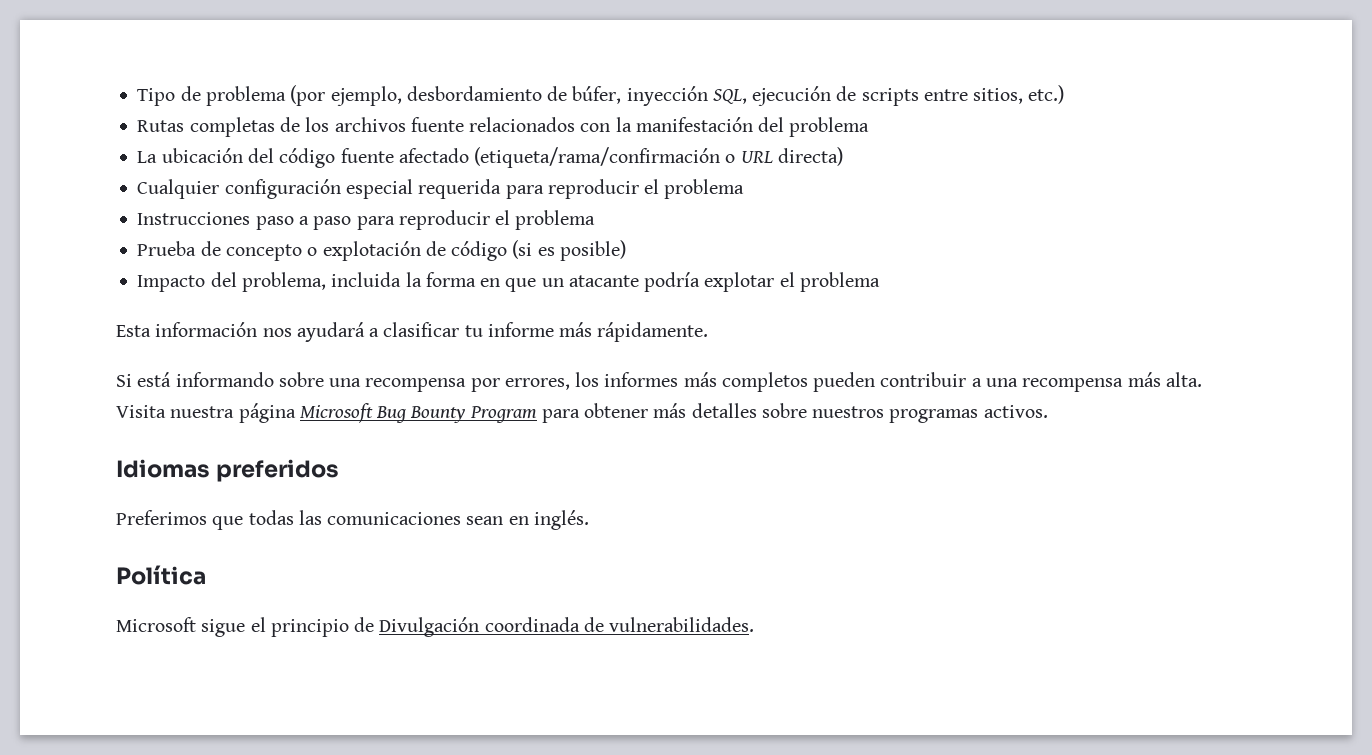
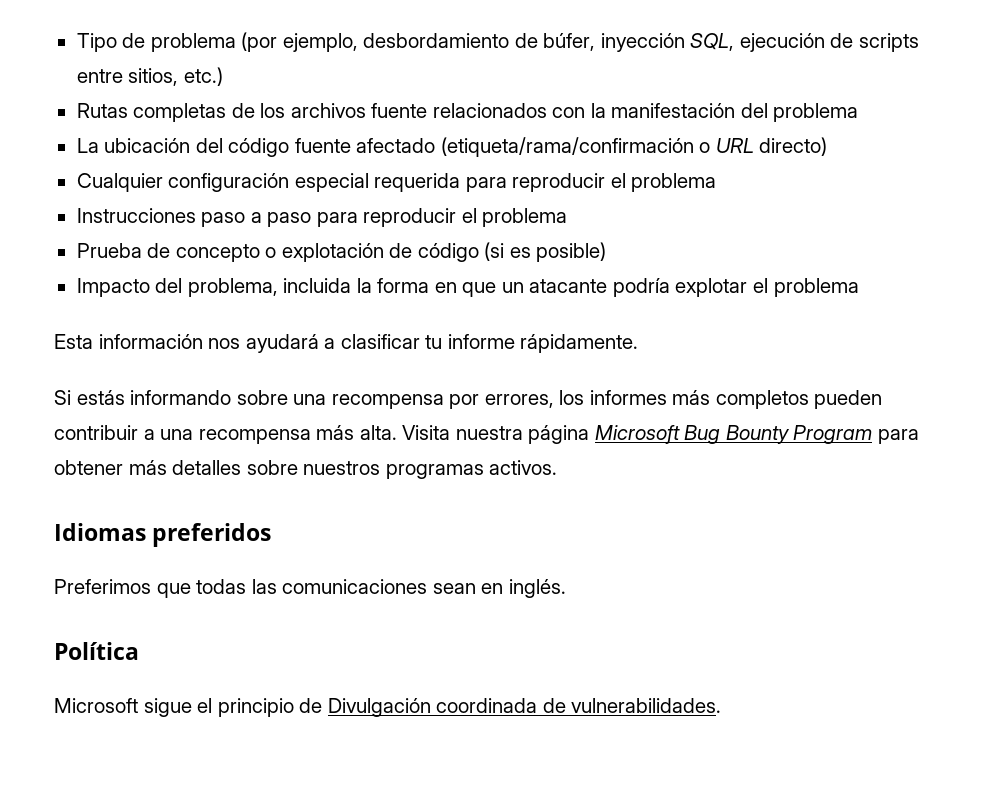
[777,147,843,166] directa) -> [759,137,828,156] directo)
[559,322,593,337] más -> (515, 341) none
[137,372,172,387] está -> [76,390,125,405] estás

